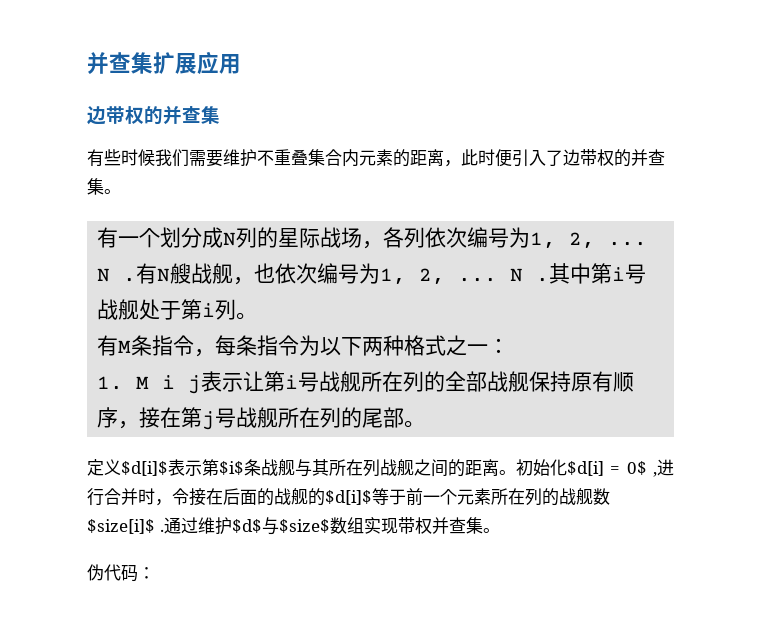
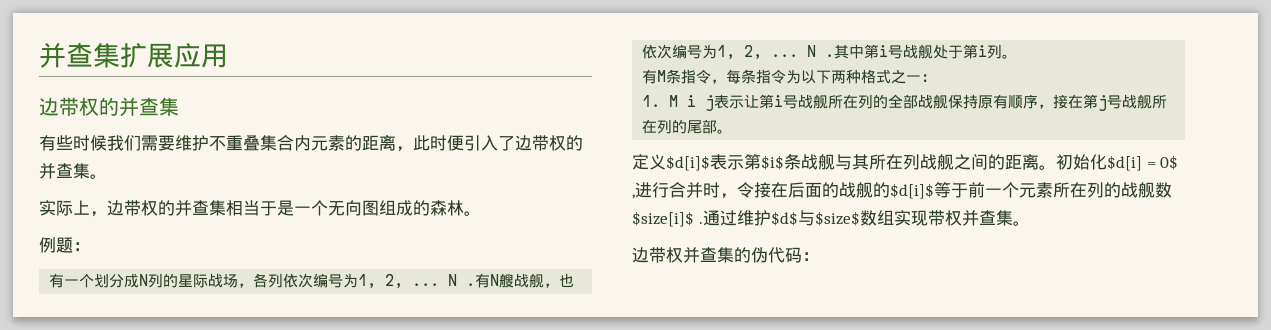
(121, 191) none -> [39,200,481,217] [39,237,90,253] // 实际上，边带权的并查集相当于是一个无向图组成的森林。 // 例题：
(500, 530) none -> [632,247,751,263] 边带权并查集的

